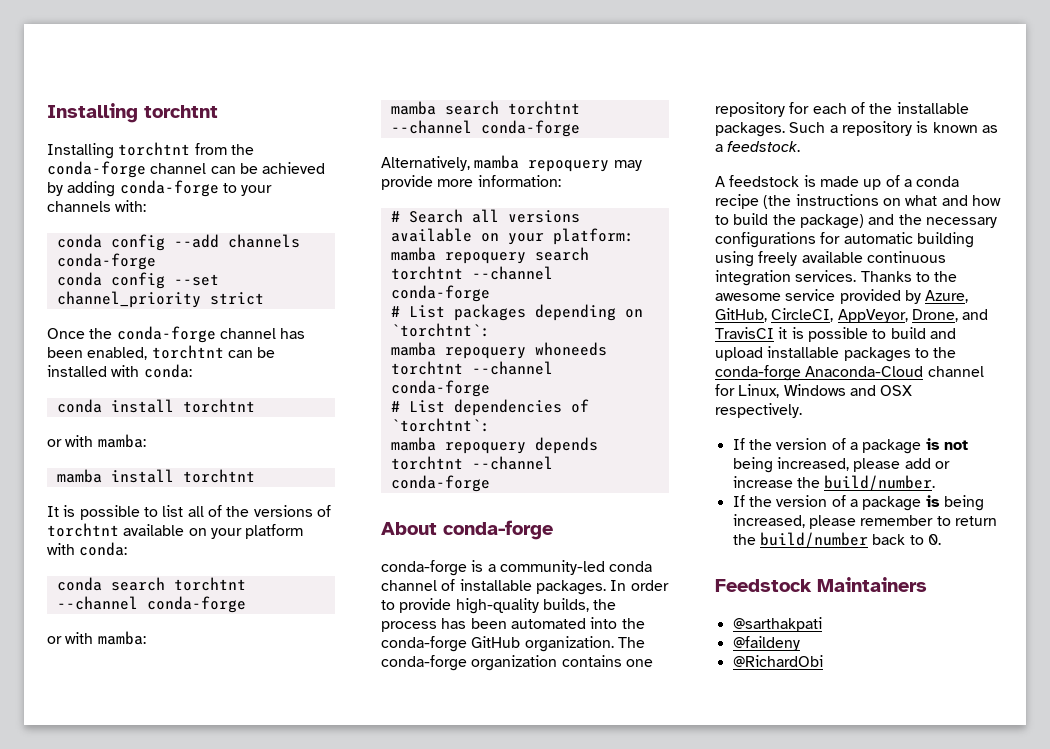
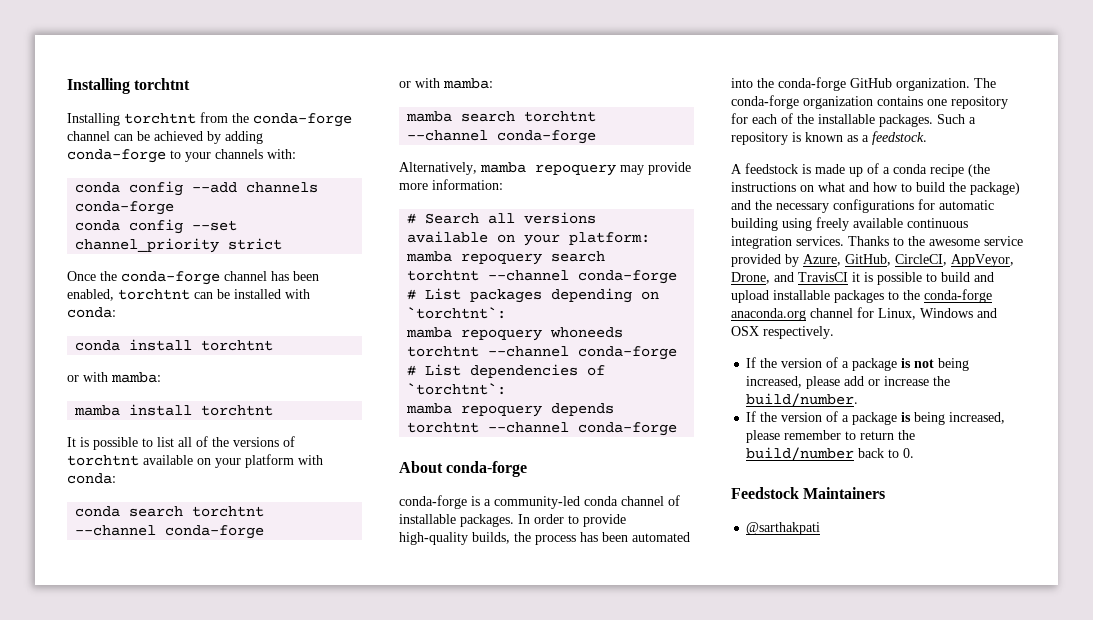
[805,366,924,377] Anaconda-Cloud -> [731,308,806,321] anaconda.org
[732,636,800,651] [732,655,823,667] // @faildeny // @RichardObi -> (821, 528) none

